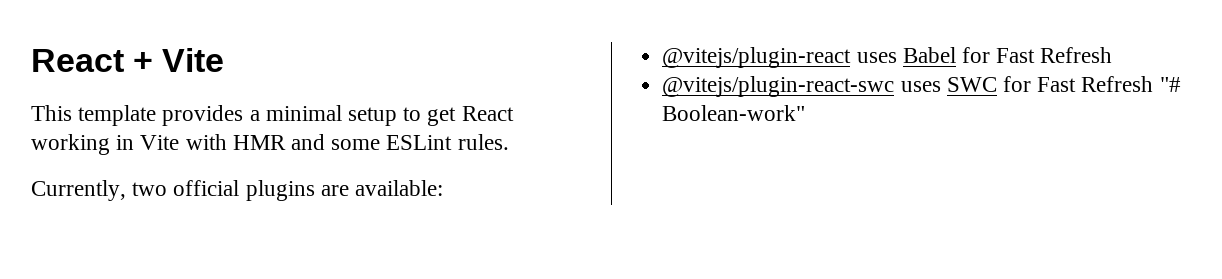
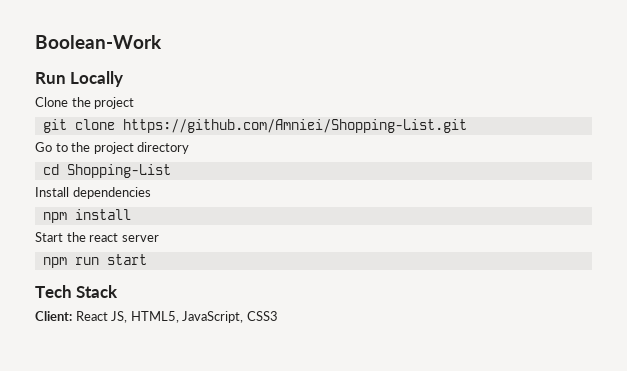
[31,48,225,72] [31,105,514,126] [31,134,509,155] [31,180,444,201] [662,47,1113,68] [662,76,1181,97] [662,105,806,121] React + Vite // This template provides a minimal setup to get React working in Vite with HMR and some ESLint rules. // Currently, two official plugins are available: // @vitejs/plugin-react uses Babel for Fast Refresh // @vitejs/plugin-react-swc uses SWC for Fast Refresh "# Boolean-work" -> [35,35,162,49] [35,71,124,87] [35,97,135,109] [42,119,467,133] [35,142,190,154] [42,164,171,178] [35,187,151,199] [42,209,131,223] [35,232,159,242] [42,254,147,268] [35,285,119,298] [35,311,278,323] Boolean-Work // Run Locally // Clone the project // git clone https://github.com/Amniei/Shopping-List.git // Go to the project directory // cd Shopping-List // Install dependencies // npm install // Start the react server // npm run start // Tech Stack // Client: React JS, HTML5, JavaScript, CSS3

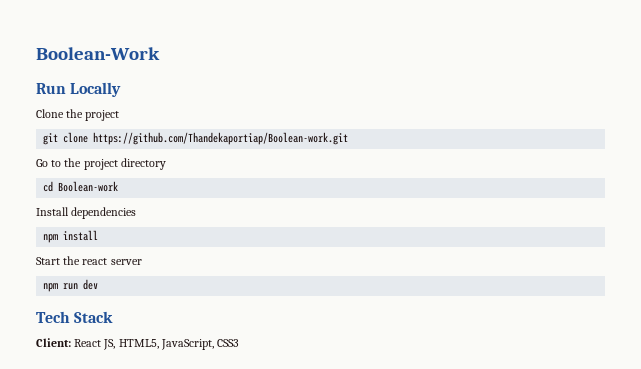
[122,119,467,133] https://github.com/Amniei/Shopping-List.git -> [93,132,349,145] https://github.com/Thandekaportiap/Boolean-work.git
[66,164,171,178] Shopping-List -> [58,181,119,192] Boolean-work
[106,254,147,265] start -> [83,279,99,290] dev

